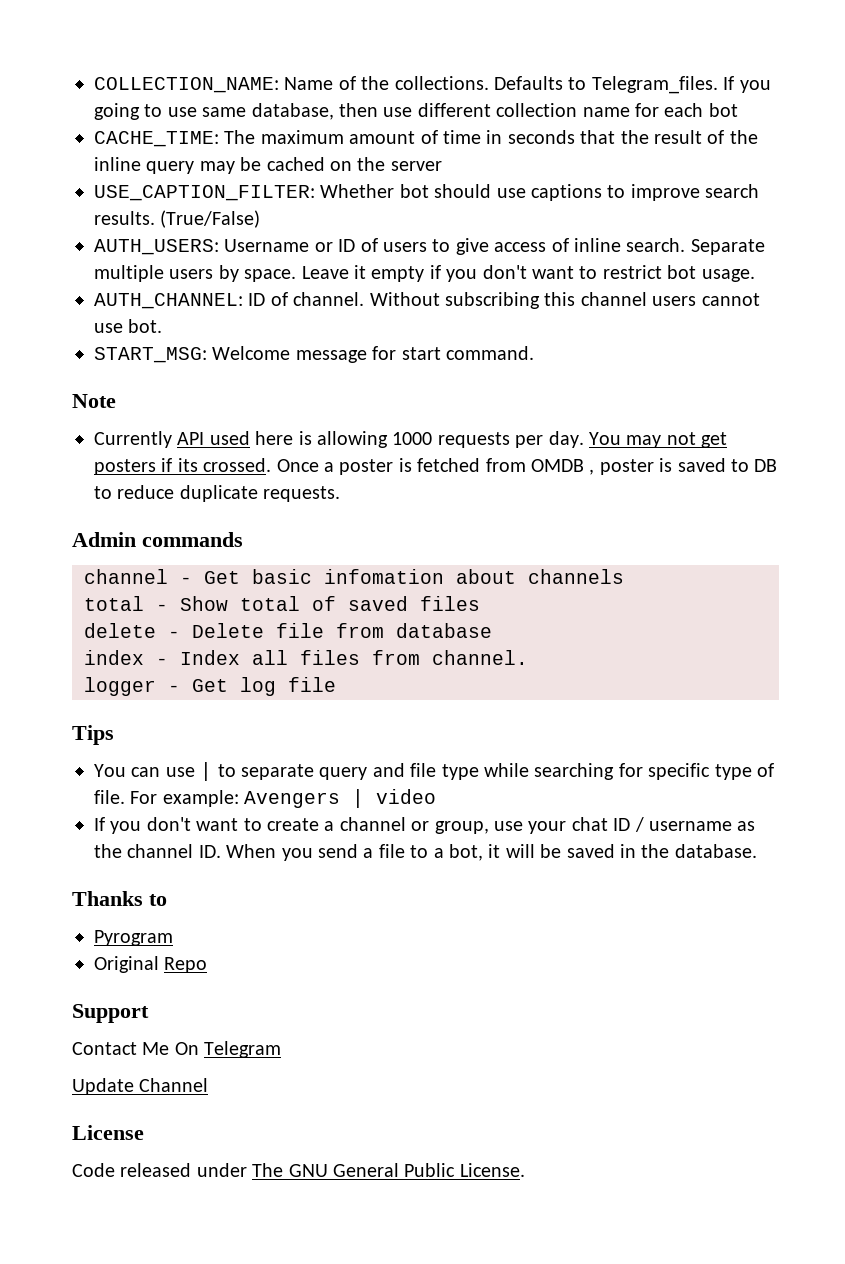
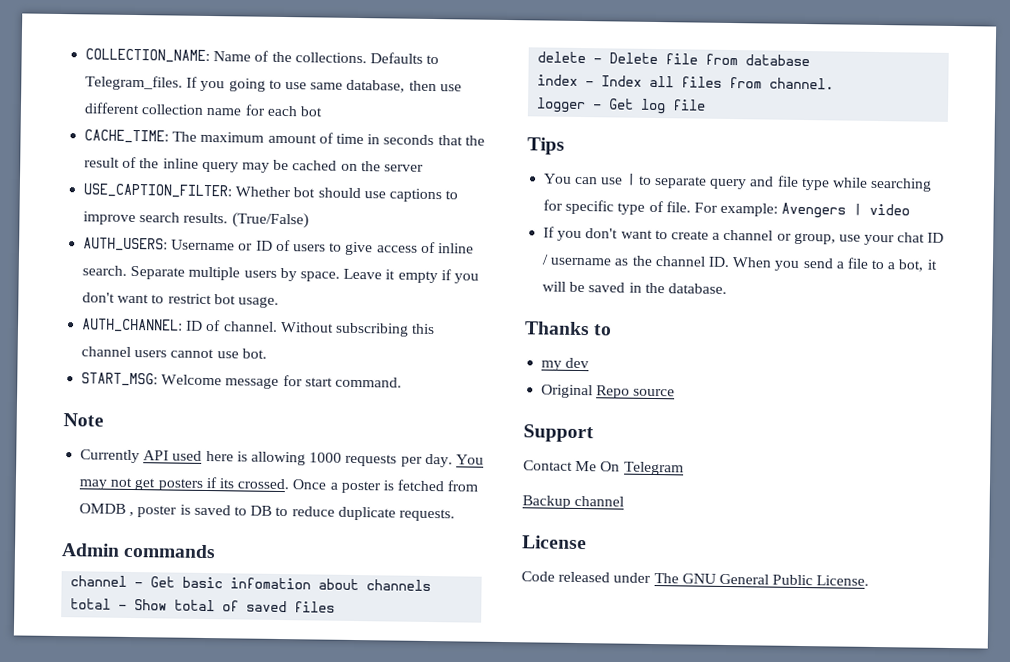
[94,930,173,946] Pyrogram -> [541,357,590,371] my dev
(208, 965) none -> [633,388,676,397] source
[72,1078,209,1095] Update Channel -> [522,495,625,509] Backup channel

